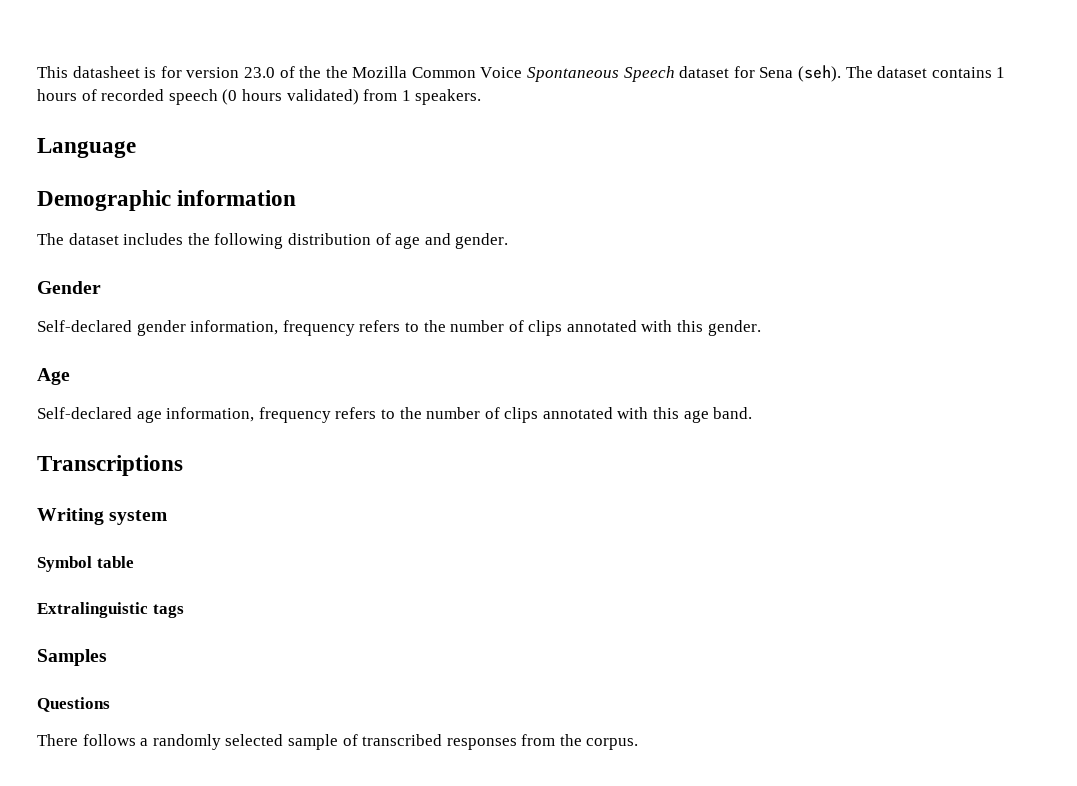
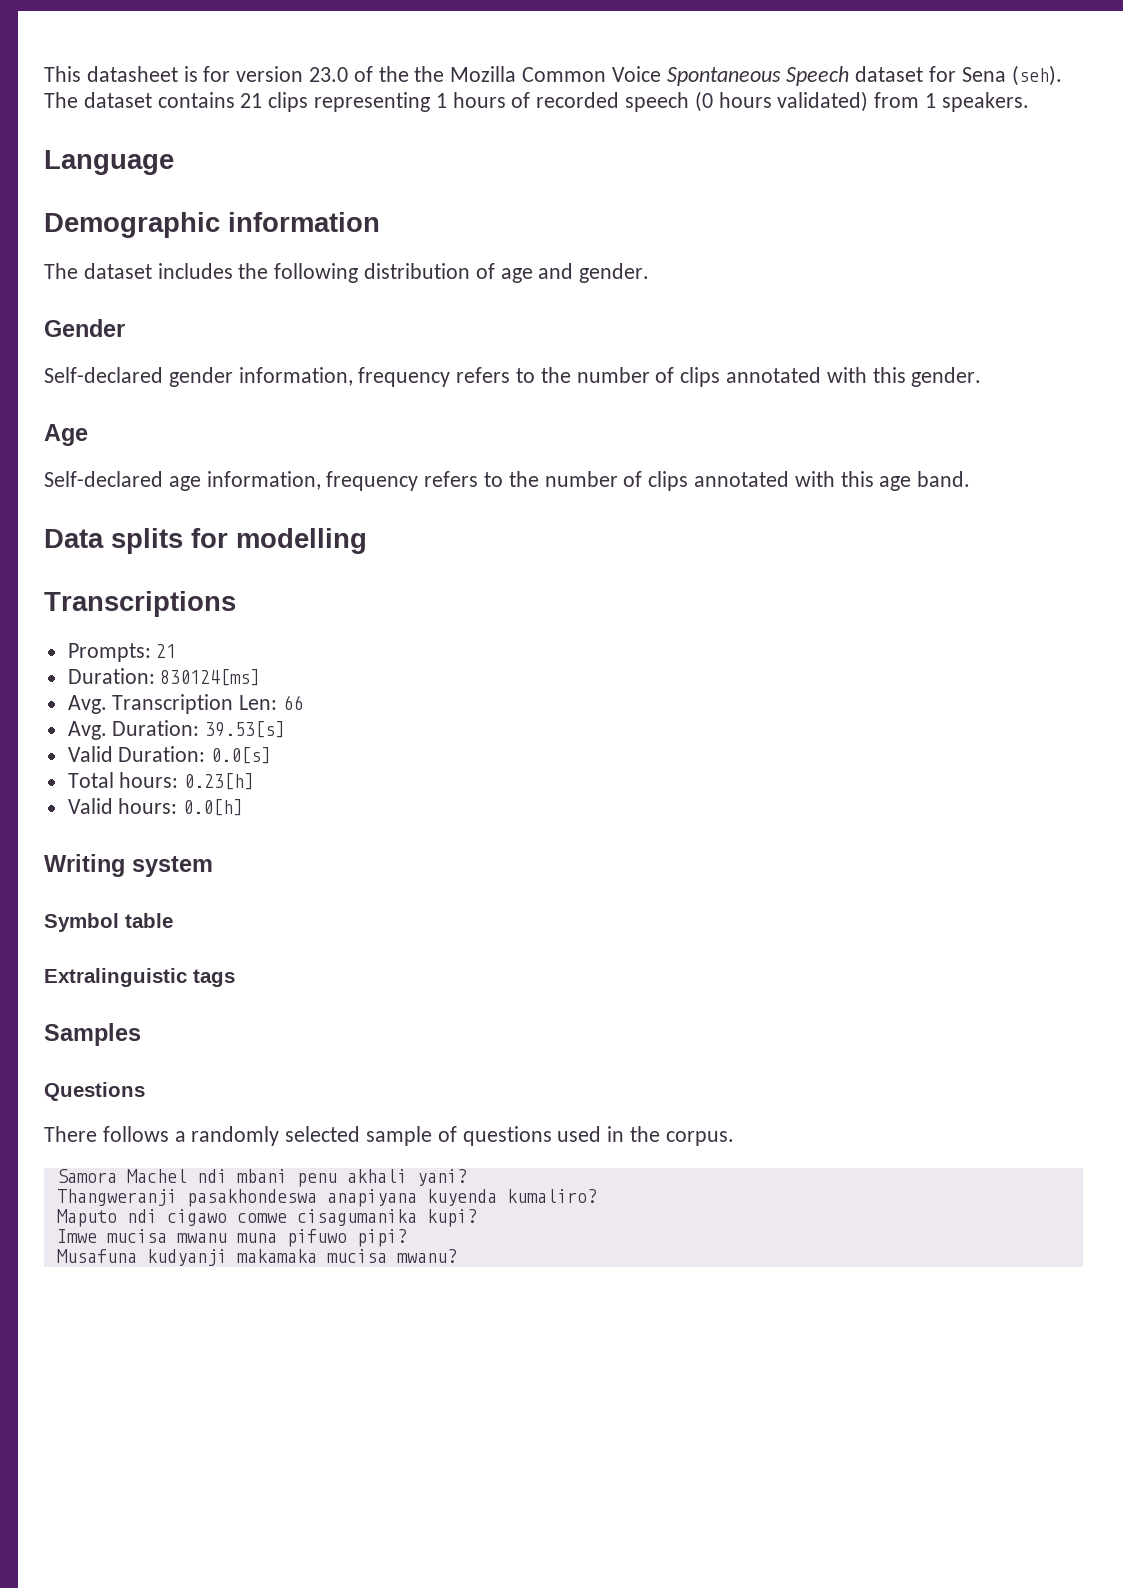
(992, 72) none -> [240,92,431,112] 21 clips representing
[37,455,183,476] Transcriptions -> [44,528,367,554] [44,591,236,617] [67,643,177,662] [67,668,261,686] [67,694,304,714] [67,720,286,740] [67,746,272,764] [67,772,255,790] [67,798,244,816] Data splits for modelling // Transcriptions // Prompts: 21 // Duration: 830124[ms] // Avg. Transcription Len: 66 // Avg. Duration: 39.53[s] // Valid Duration: 0.0[s] // Total hours: 0.23[h] // Valid hours: 0.0[h]
[362,734,556,750] transcribed responses from -> [462,1126,625,1146] questions used in
(639, 744) none -> [56,1169,467,1187] [56,1189,597,1207] [56,1209,477,1227] [56,1229,407,1247] [56,1249,457,1266] // Samora Machel ndi mbani penu akhali yani? // Thangweranji pasakhondeswa anapiyana kuyenda kumaliro? // Maputo ndi cigawo comwe cisagumanika kupi? // Imwe mucisa mwanu muna pifuwo pipi? // Musafuna kudyanji makamaka mucisa mwanu?

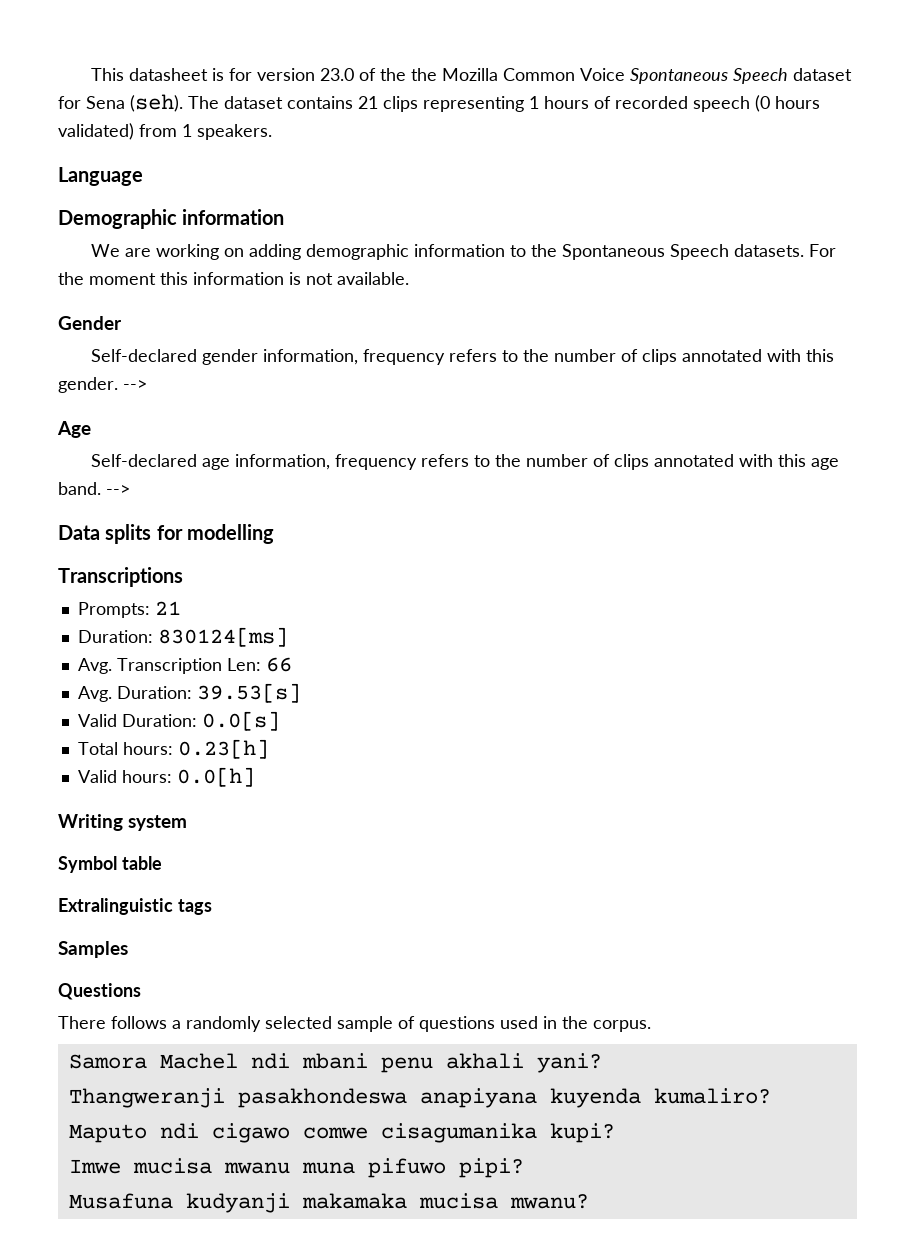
[44,263,650,283] The dataset includes the following distribution of age and gender. -> [91,244,837,260] [58,272,409,285] We are working on adding demographic information to the Spontaneous Speech datasets. For the moment this information is not available.
(982, 377) none -> [123,380,147,390] -->
(971, 479) none -> [106,485,130,495] -->

